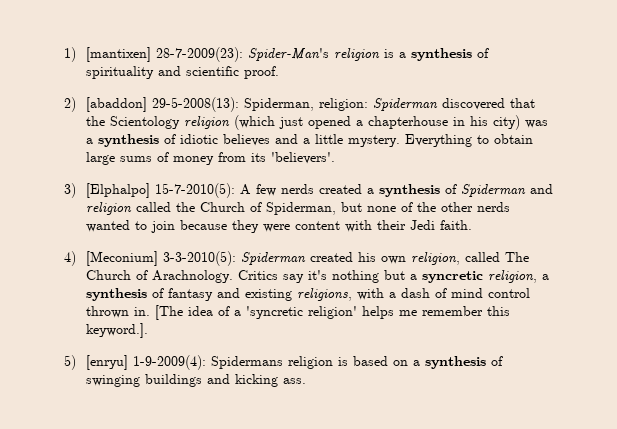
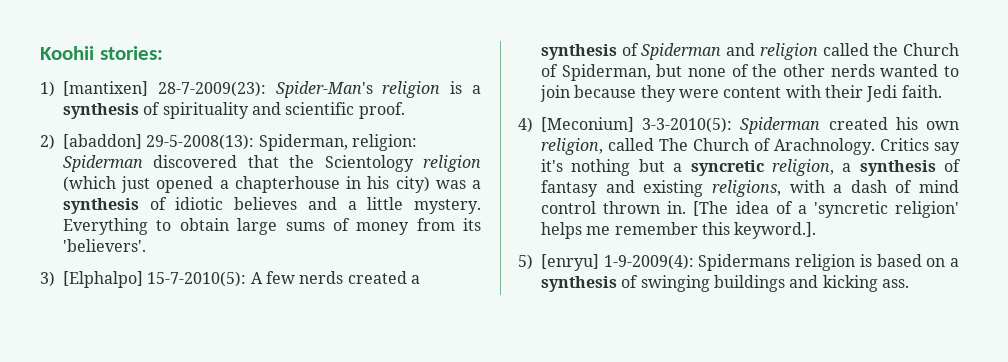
(64, 54) none -> [40,46,163,60] Koohii stories: //

